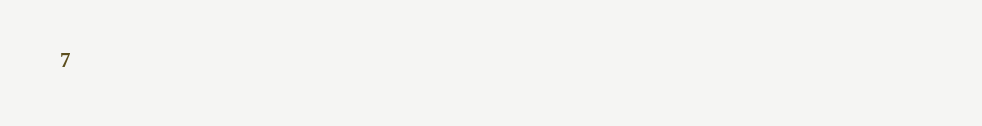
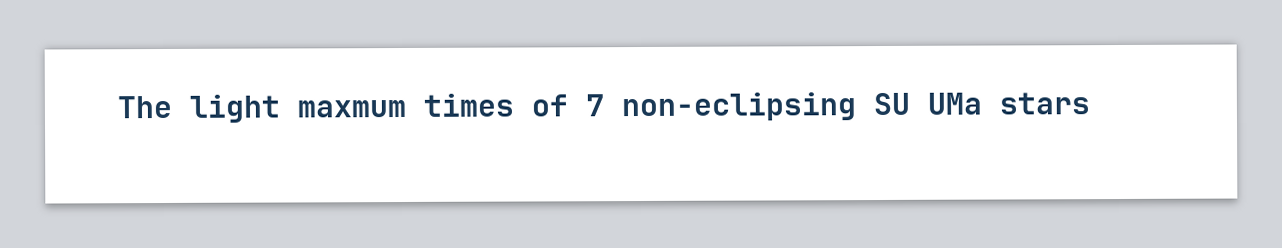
[60,53,71,67] 7 -> [117,92,1090,123] The light maxmum times of 7 non-eclipsing SU UMa stars

